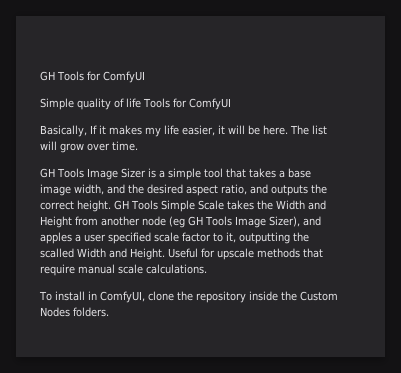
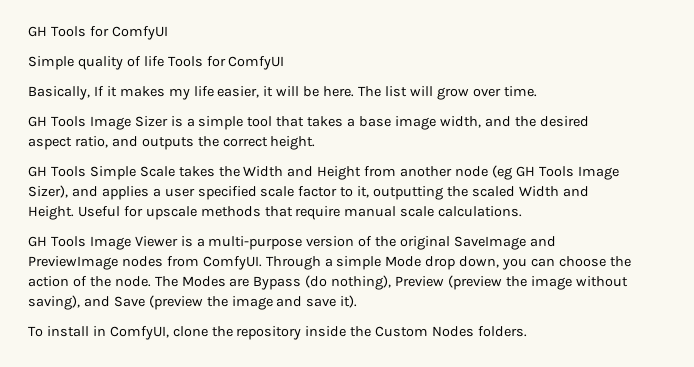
(111, 206) none -> (316, 143) //
[40,232,72,244] apples -> [101,186,149,200] applies
[40,248,74,258] scalled -> [471,186,515,197] scaled
(207, 269) none -> [28,236,556,250] [28,256,631,270] [28,275,628,290] [28,295,358,310] // GH Tools Image Viewer is a multi-purpose version of the original SaveImage and PreviewImage nodes from ComfyUI. Through a simple Mode drop down, you can choose the action of the node. The Modes are Bypass (do nothing), Preview (preview the image without saving), and Save (preview the image and save it).

